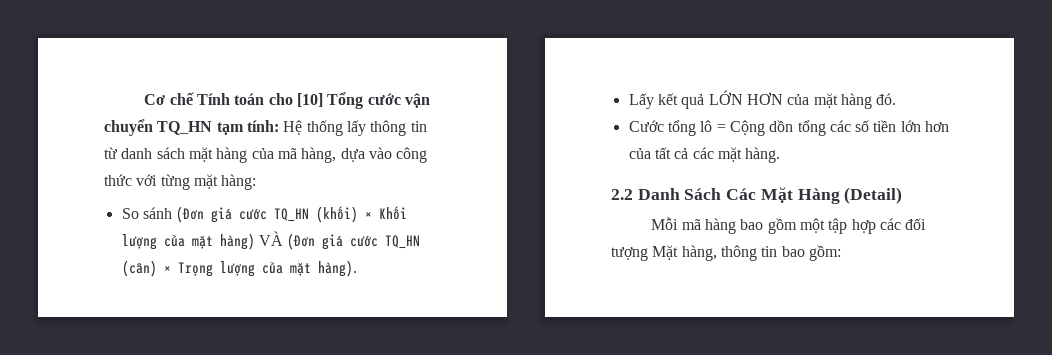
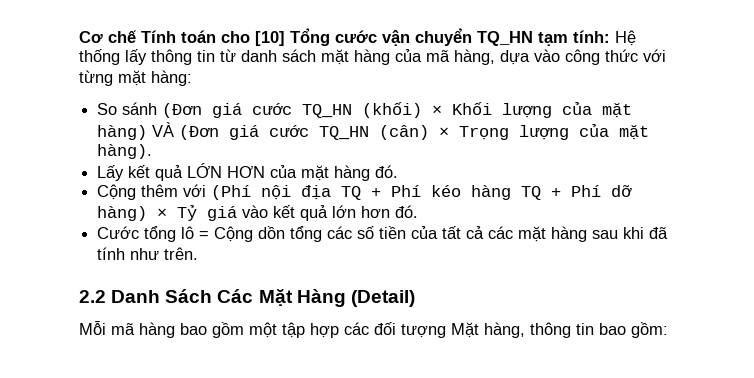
(897, 99) none -> [97,184,633,200] [97,205,419,221] // Cộng thêm với (Phí nội địa TQ + Phí kéo hàng TQ + Phí dỡ hàng) × Tỷ giá vào kết quả lớn hơn đó.
[900,120,950,132] lớn hơn -> (407, 232) none
[745,147,781,163] hàng. -> [551,226,669,242] [97,247,199,260] hàng sau khi đã tính như trên.

